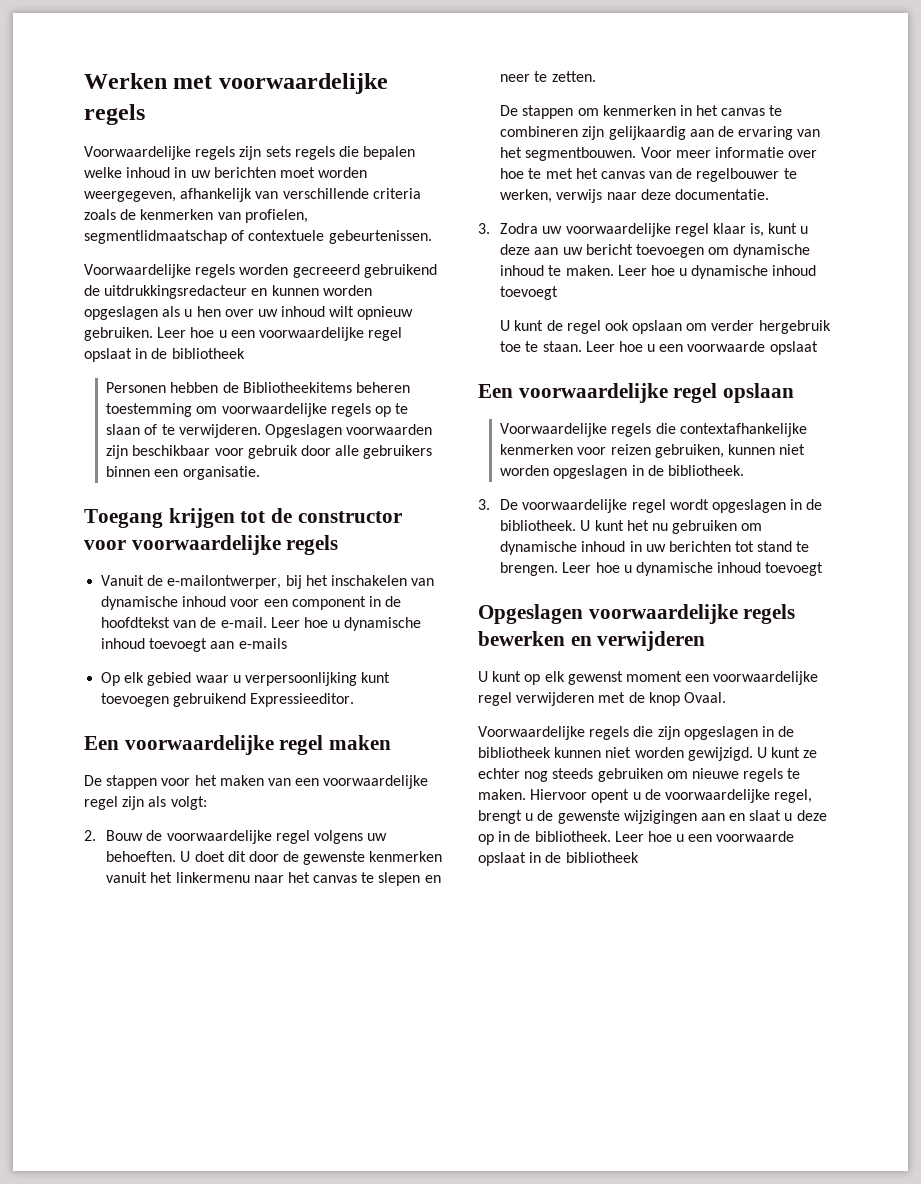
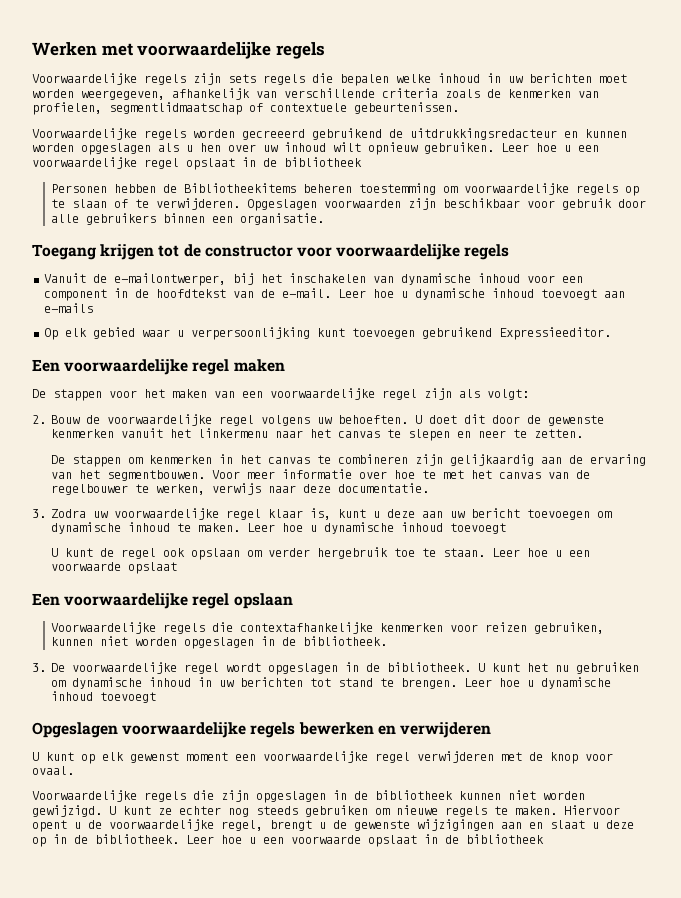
[683,692,726,703] Ovaal. -> [585,753,613,761] [32,766,74,775] voor ovaal.

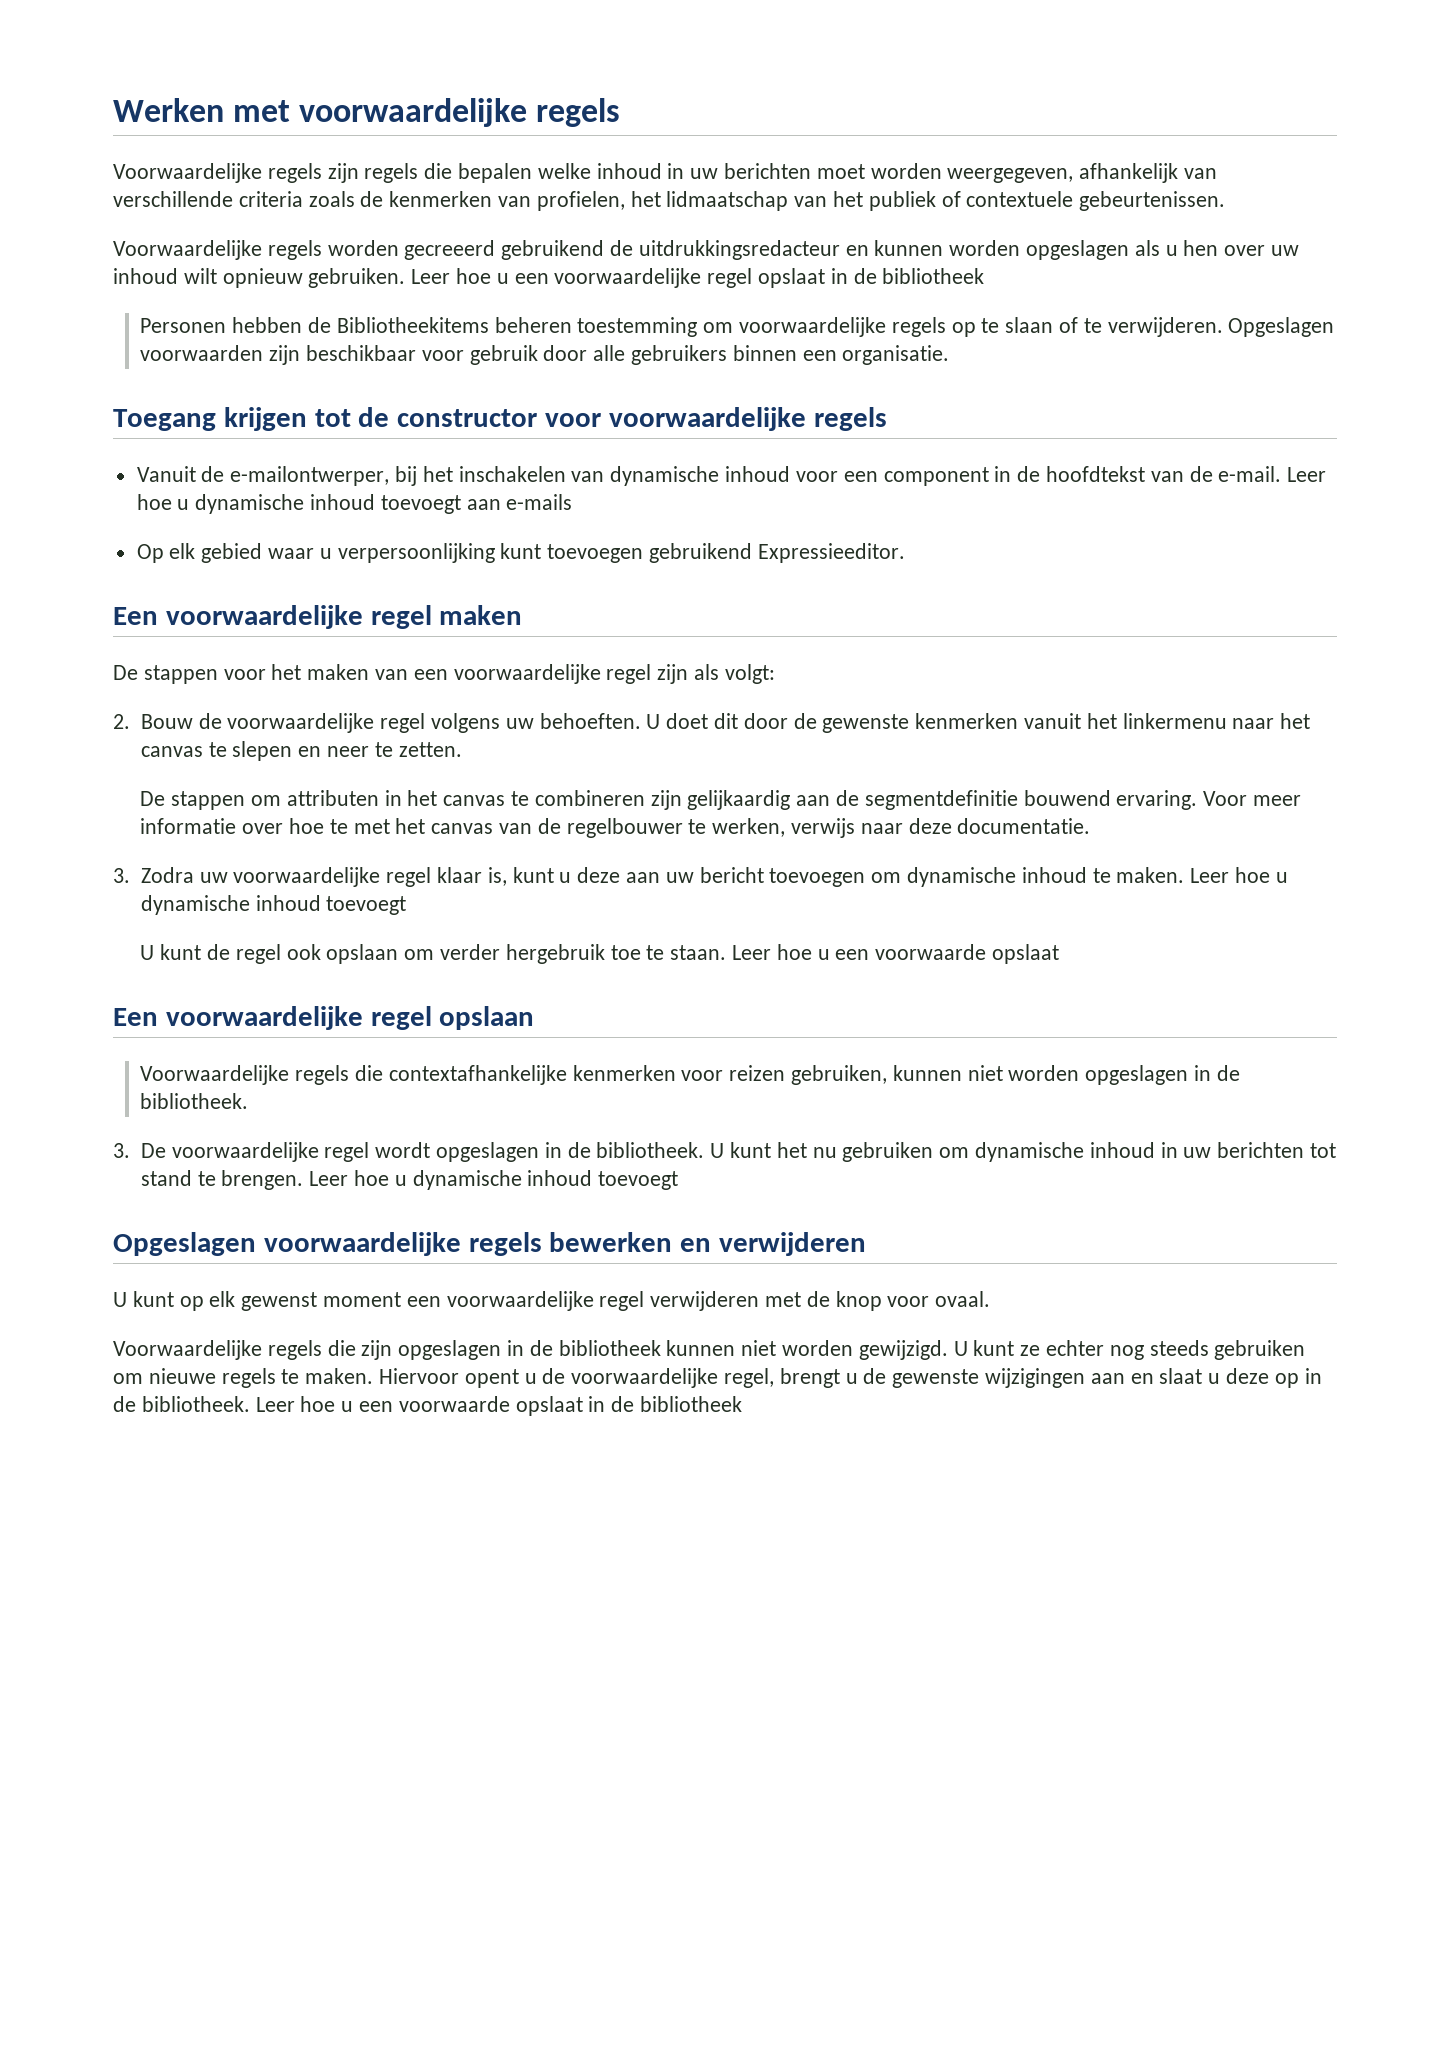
[228,74,256,83] sets -> (359, 173) none
[109,102,242,115] segmentlidmaatschap -> [630,191,936,211] het lidmaatschap van het publiek
[148,455,212,464] kenmerken -> [286,790,379,806] attributen
[589,454,646,466] [50,470,205,481] ervaring van het segmentbouwen. -> [864,790,1198,810] segmentdefinitie bouwend ervaring.

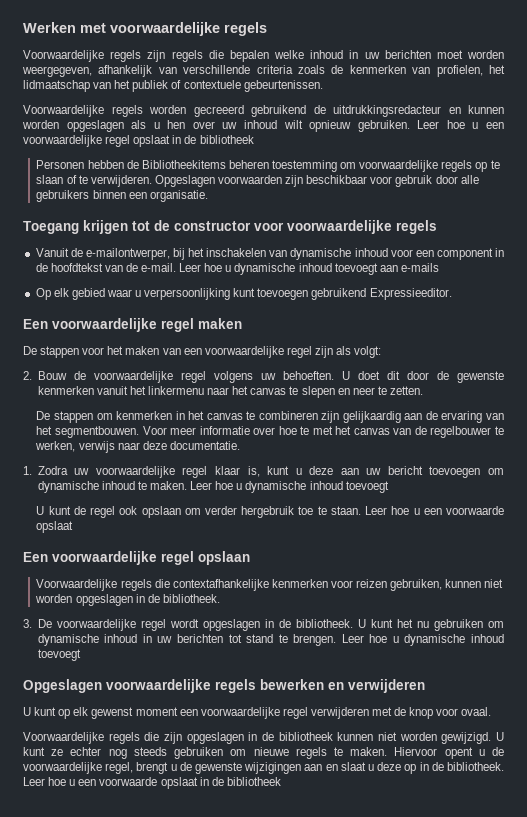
[286,790,379,806] attributen -> [116,411,173,420] kenmerken
[864,790,1198,810] segmentdefinitie bouwend ervaring. -> [441,411,504,423] [36,426,140,438] ervaring van het segmentbouwen.
[113,868,130,883] 3. -> [23,466,32,475] 1.

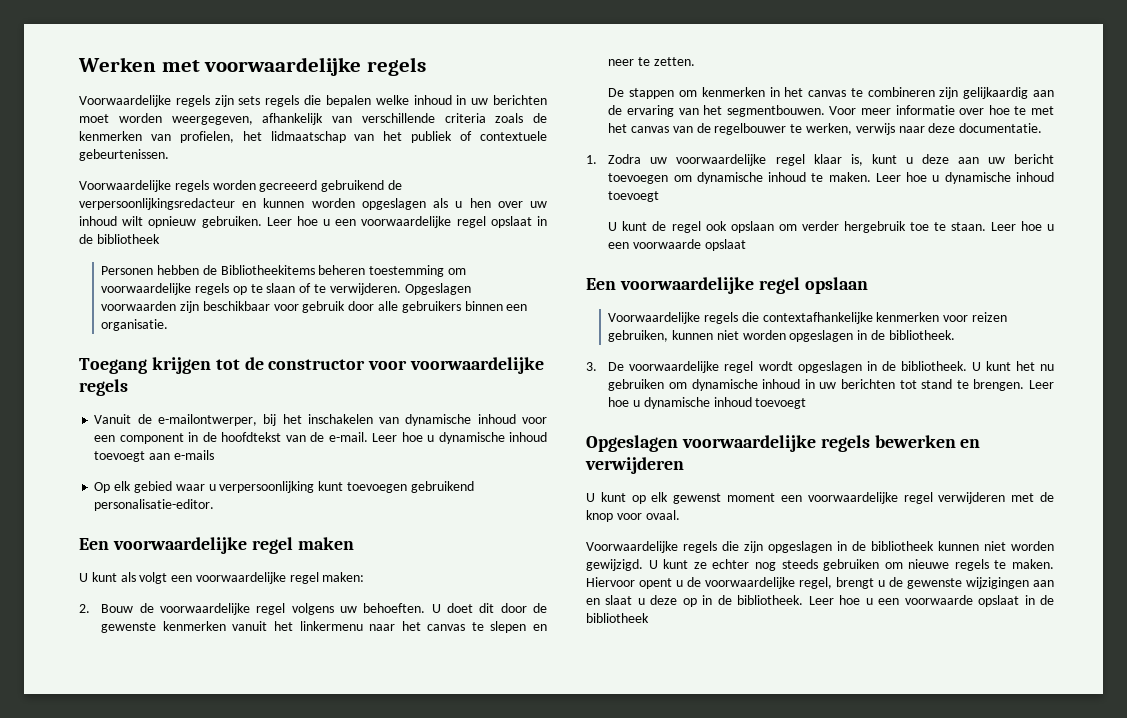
(166, 56) none -> [238,96,261,105] sets
[333,105,441,117] uitdrukkingsredacteur -> [79,198,235,210] verpersoonlijkingsredacteur
[369,288,452,300] Expressieeditor. -> [94,499,215,511] personalisatie-editor.
[23,346,382,358] De stappen voor het maken van een voorwaardelijke regel zijn als volgt: -> [79,572,365,584] U kunt als volgt een voorwaardelijke regel maken:

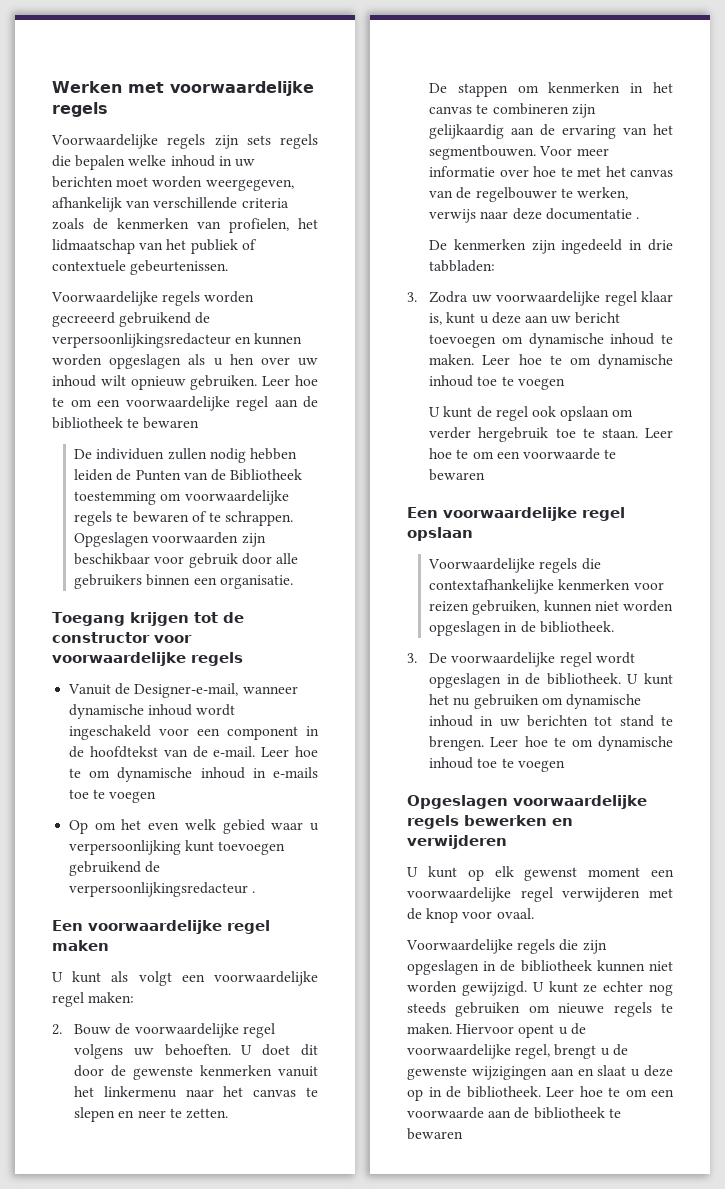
[323,216,547,228] [79,234,160,244] [101,265,366,275] u een voorwaardelijke regel opslaat in de bibliotheek // Personen hebben de Bibliotheekitems beheren -> [52,396,318,411] [52,417,200,429] [74,448,297,463] [74,469,303,481] te om een voorwaardelijke regel aan de bibliotheek te bewaren // De individuen zullen nodig hebben leiden de Punten van de Bibliotheek
[232,283,296,295] op te slaan -> [116,511,189,523] te bewaren
[329,283,401,295] verwijderen. -> [225,511,294,526] schrappen.
[157,414,516,426] e-mailontwerper, bij het inschakelen van dynamische inhoud -> [134,683,298,698] [69,704,236,719] [69,725,152,740] Designer-e-mail, wanneer dynamische inhoud wordt ingeschakeld
[427,432,547,444] [94,450,214,462] [94,481,132,493] u dynamische inhoud toevoegt aan e-mails // Op elk -> [69,767,318,782] [69,789,157,803] [69,819,216,834] te om dynamische inhoud in e-mails toe te voegen // Op om het even welk
[94,499,215,511] personalisatie-editor. -> [145,861,161,873] [69,882,256,897] de verpersoonlijkingsredacteur .
[959,123,1043,133] [586,155,597,164] documentatie. // 1. -> [545,208,639,220] [429,239,673,254] [429,260,496,272] [407,292,417,302] documentatie . // De kenmerken zijn ingedeeld in drie tabbladen: // 3.
[932,172,1054,184] [608,191,660,202] u dynamische inhoud toevoegt -> [549,354,673,369] [429,375,565,390] te om dynamische inhoud toe te voegen
[1047,224,1054,231] [608,239,746,251] u een voorwaarde opslaat -> [456,448,617,460] [429,469,486,481] te om een voorwaarde te bewaren
[633,397,807,409] u dynamische inhoud toevoegt -> [553,736,673,751] [429,757,565,772] te om dynamische inhoud toe te voegen
[865,595,1054,607] [586,613,649,623] u een voorwaarde opslaat in de bibliotheek -> [608,1087,674,1097] [407,1107,621,1119] [407,1128,463,1140] te om een voorwaarde aan de bibliotheek te bewaren

